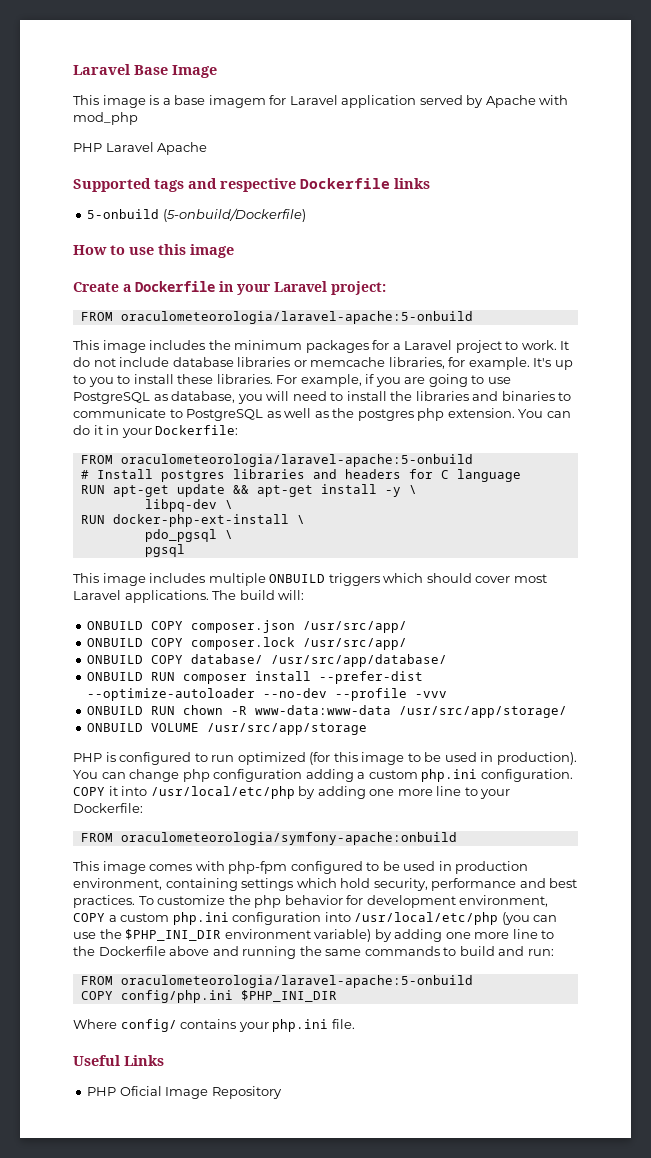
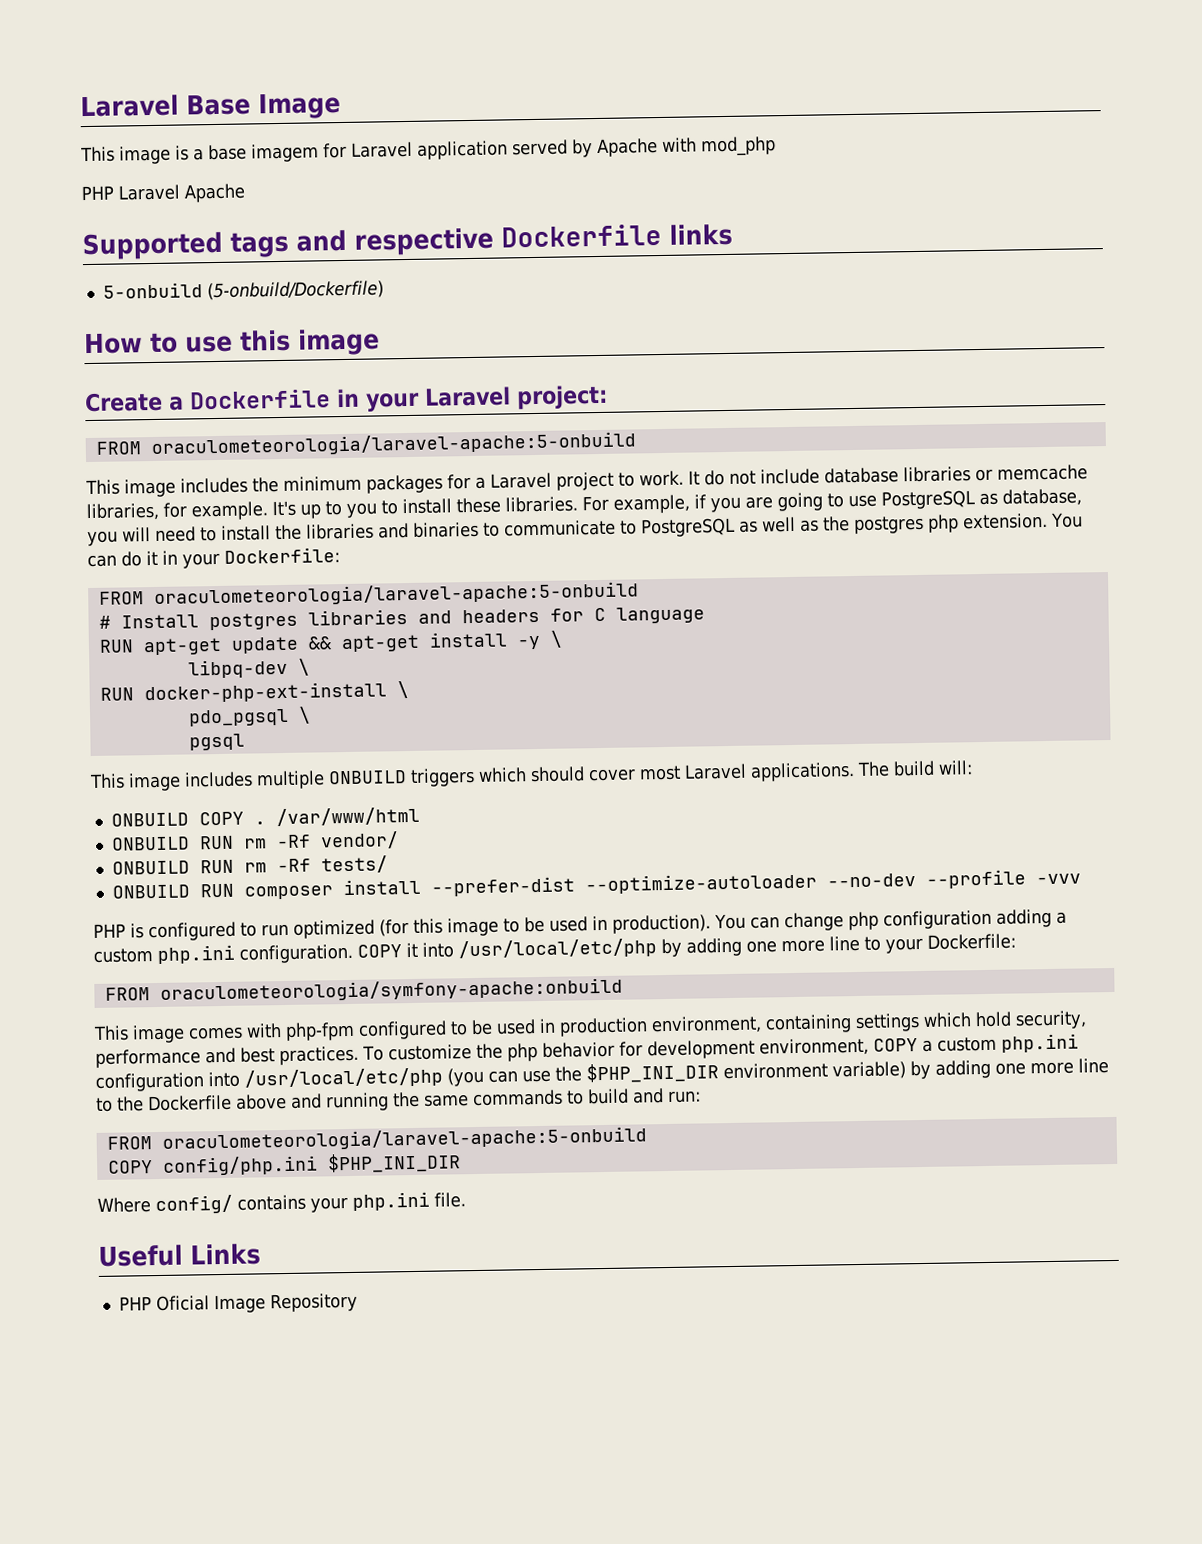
[191,620,408,633] [87,637,408,650] [87,654,448,667] composer.json /usr/src/app/ // ONBUILD COPY composer.lock /usr/src/app/ // ONBUILD COPY database/ /usr/src/app/database/ -> [253,806,420,827] [110,831,399,851] [111,855,388,875] . /var/www/html // ONBUILD RUN rm -Rf vendor/ // ONBUILD RUN rm -Rf tests/
[87,705,568,718] [87,723,368,735] // ONBUILD RUN chown -R www-data:www-data /usr/src/app/storage/ // ONBUILD VOLUME /usr/src/app/storage -> (1081, 879) none

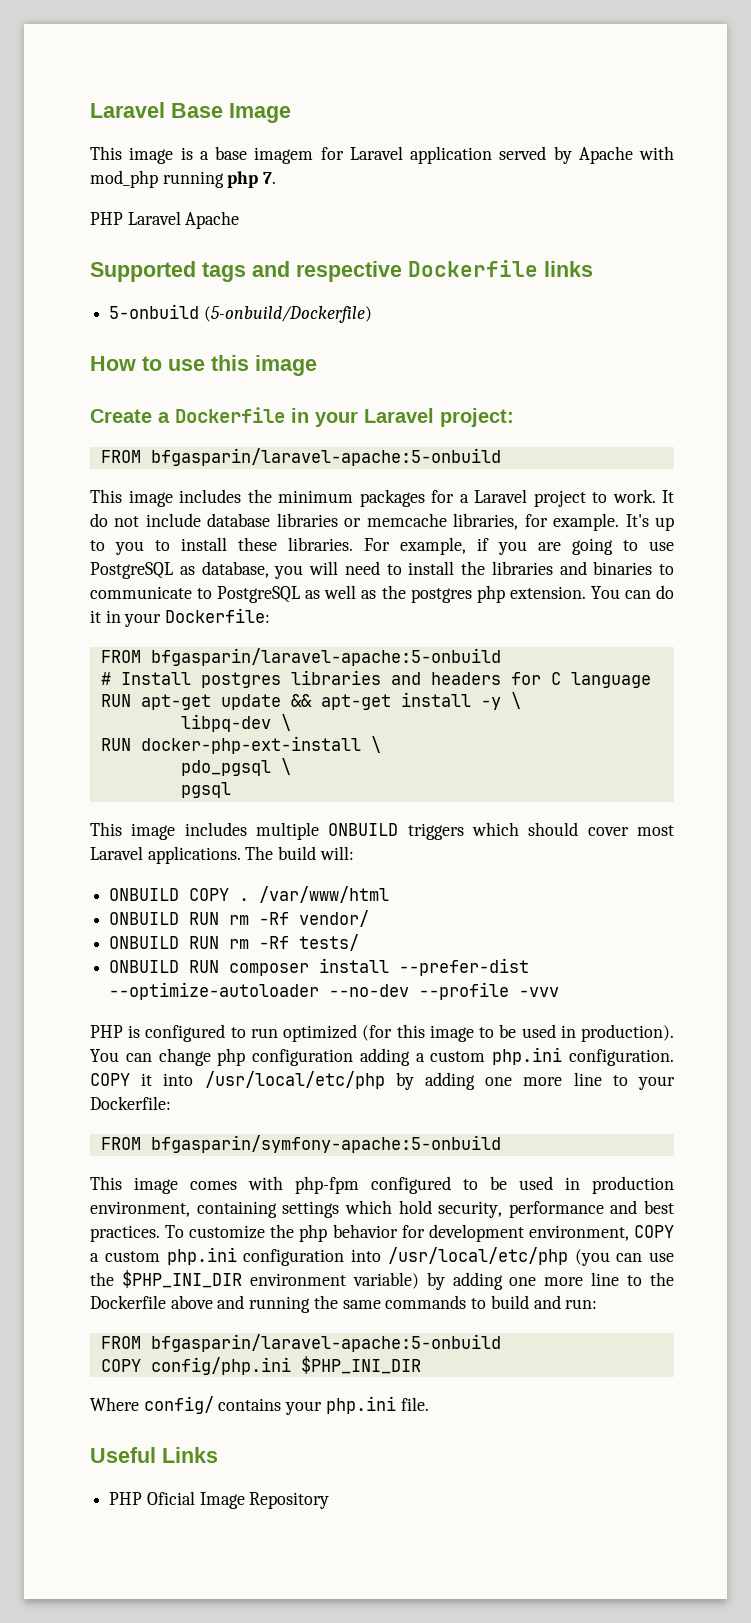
(776, 146) none -> [162,171,277,188] running php 7.
[150,431,636,458] oraculometeorologia/laravel-apache:5-onbuild -> [150,448,501,466] bfgasparin/laravel-apache:5-onbuild
[153,581,639,608] oraculometeorologia/laravel-apache:5-onbuild -> [150,648,501,666] bfgasparin/laravel-apache:5-onbuild
[159,977,623,1003] oraculometeorologia/symfony-apache:onbuild -> [150,1135,501,1153] bfgasparin/symfony-apache:5-onbuild
[161,1126,647,1152] oraculometeorologia/laravel-apache:5-onbuild -> [150,1334,501,1352] bfgasparin/laravel-apache:5-onbuild

